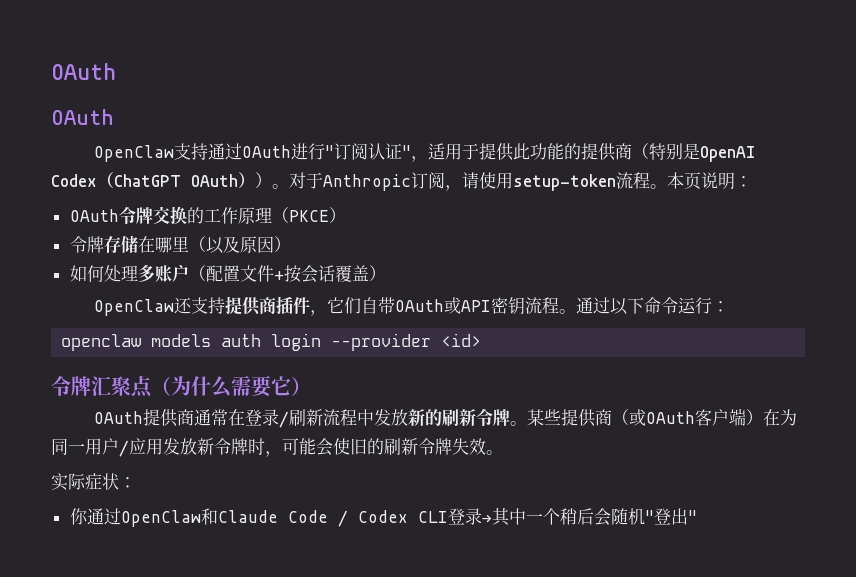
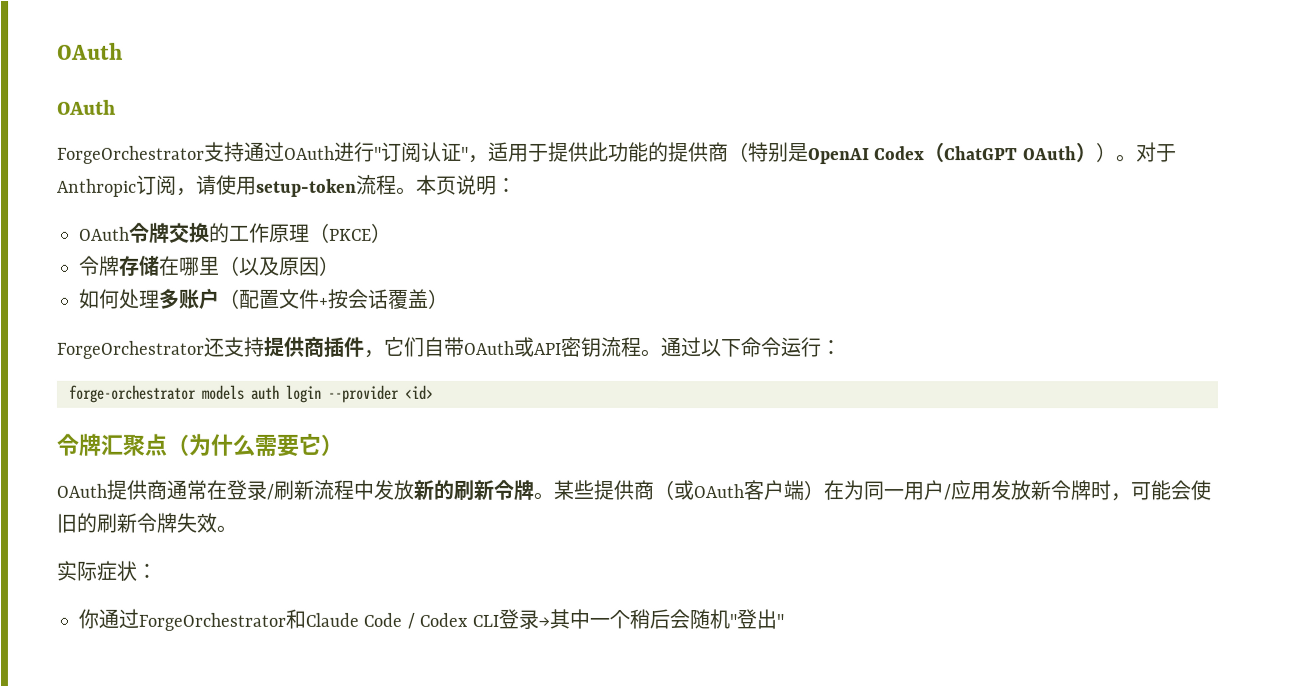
[93,145,174,162] OpenClaw -> [57,145,205,164] ForgeOrchestrator
[93,299,174,316] OpenClaw -> [56,340,205,359] ForgeOrchestrator
[61,334,142,351] openclaw -> [68,384,196,403] forge-orchestrator
[120,510,201,527] OpenClaw -> [138,612,286,631] ForgeOrchestrator

